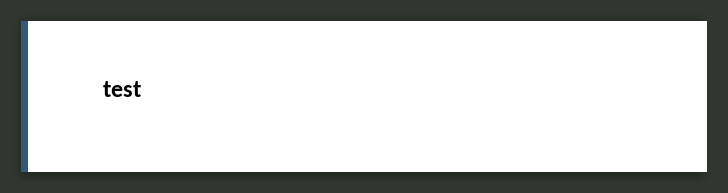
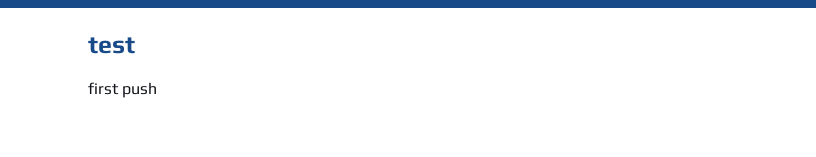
(141, 89) none -> [88,82,158,98] // first push

